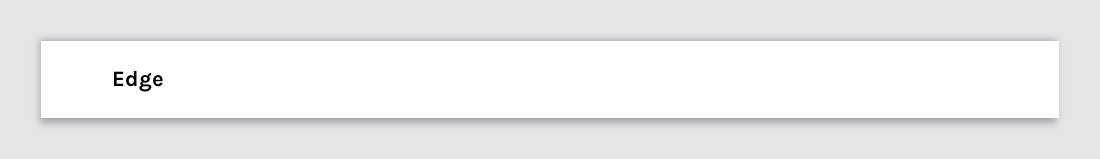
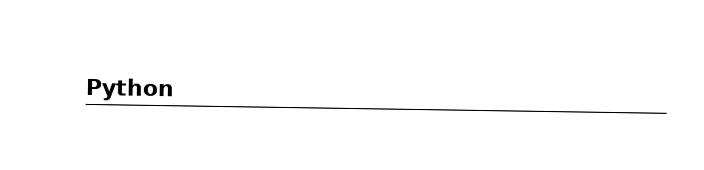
[112,70,164,92] Edge -> [85,77,175,102] Python

